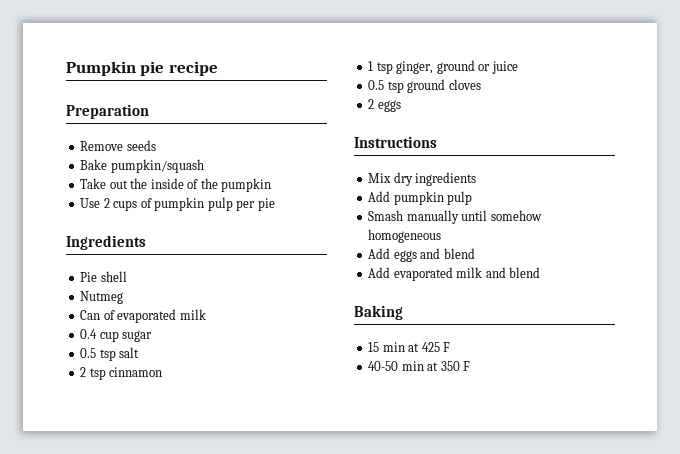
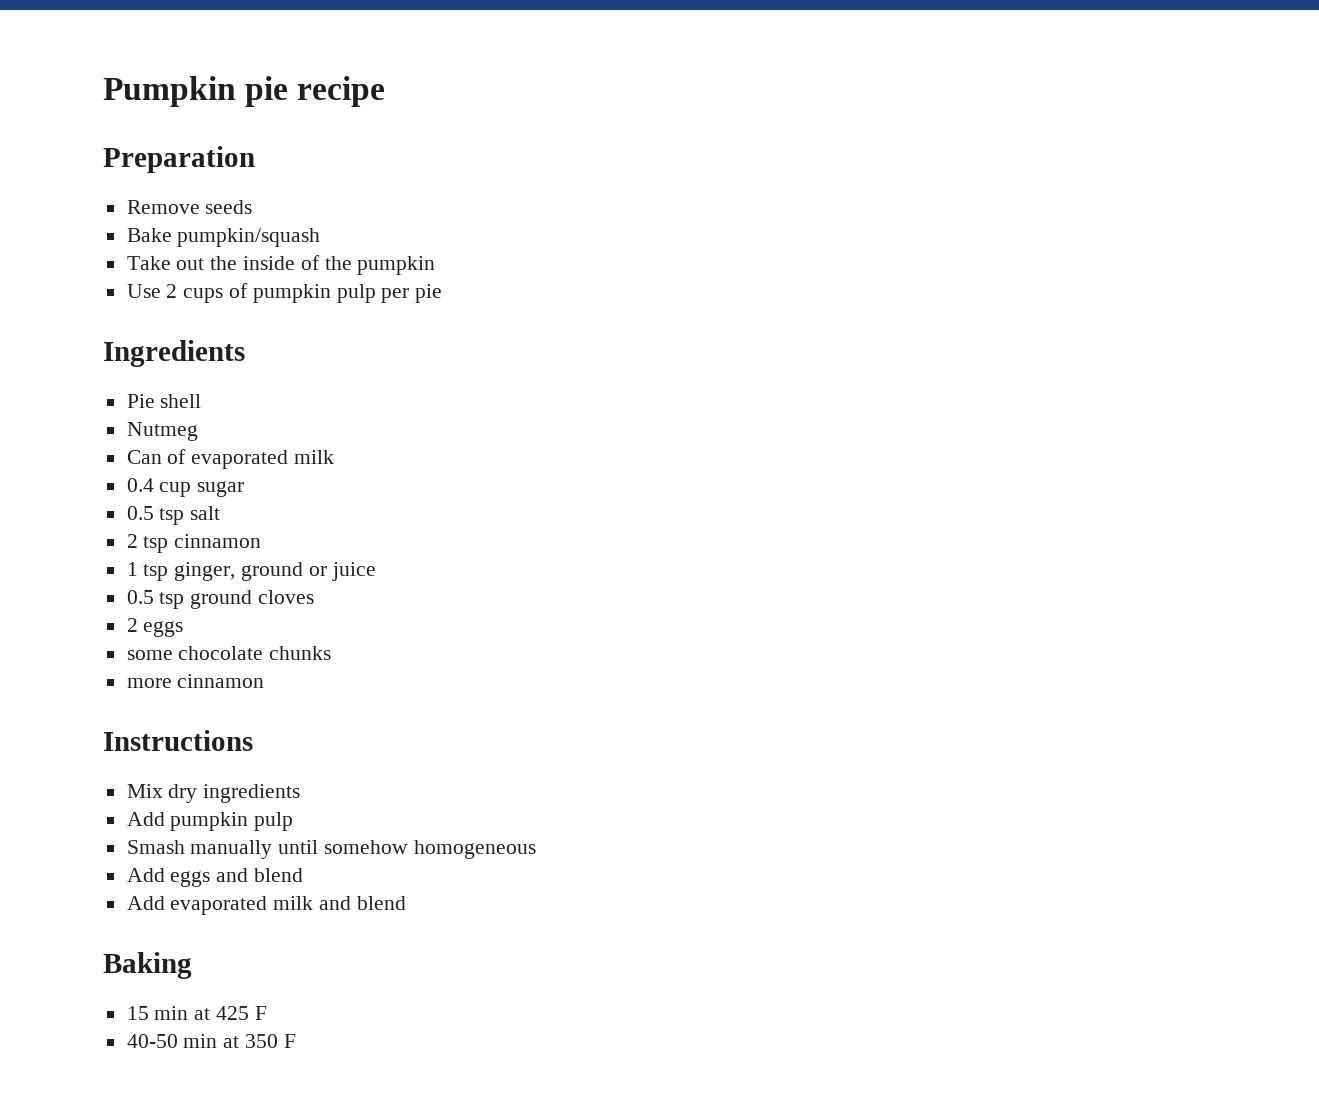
(401, 106) none -> [126,646,332,660] [126,674,265,688] // some chocolate chunks // more cinnamon

